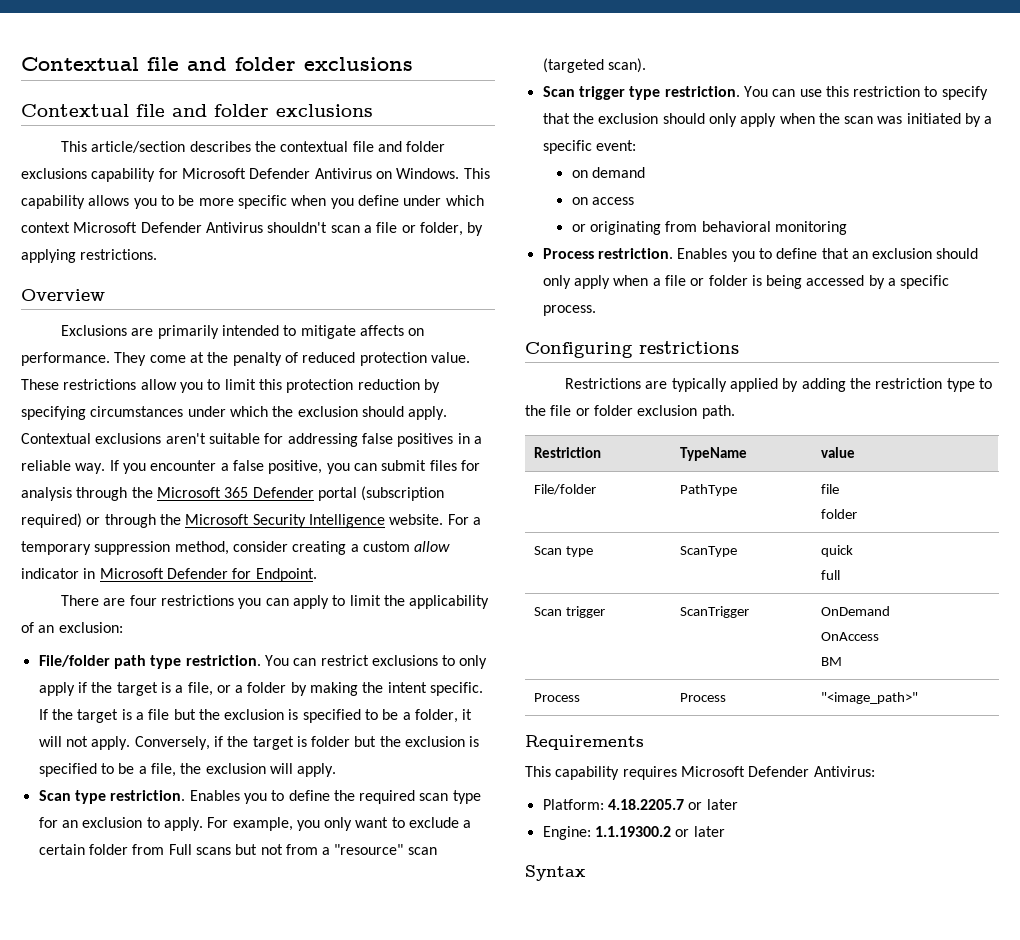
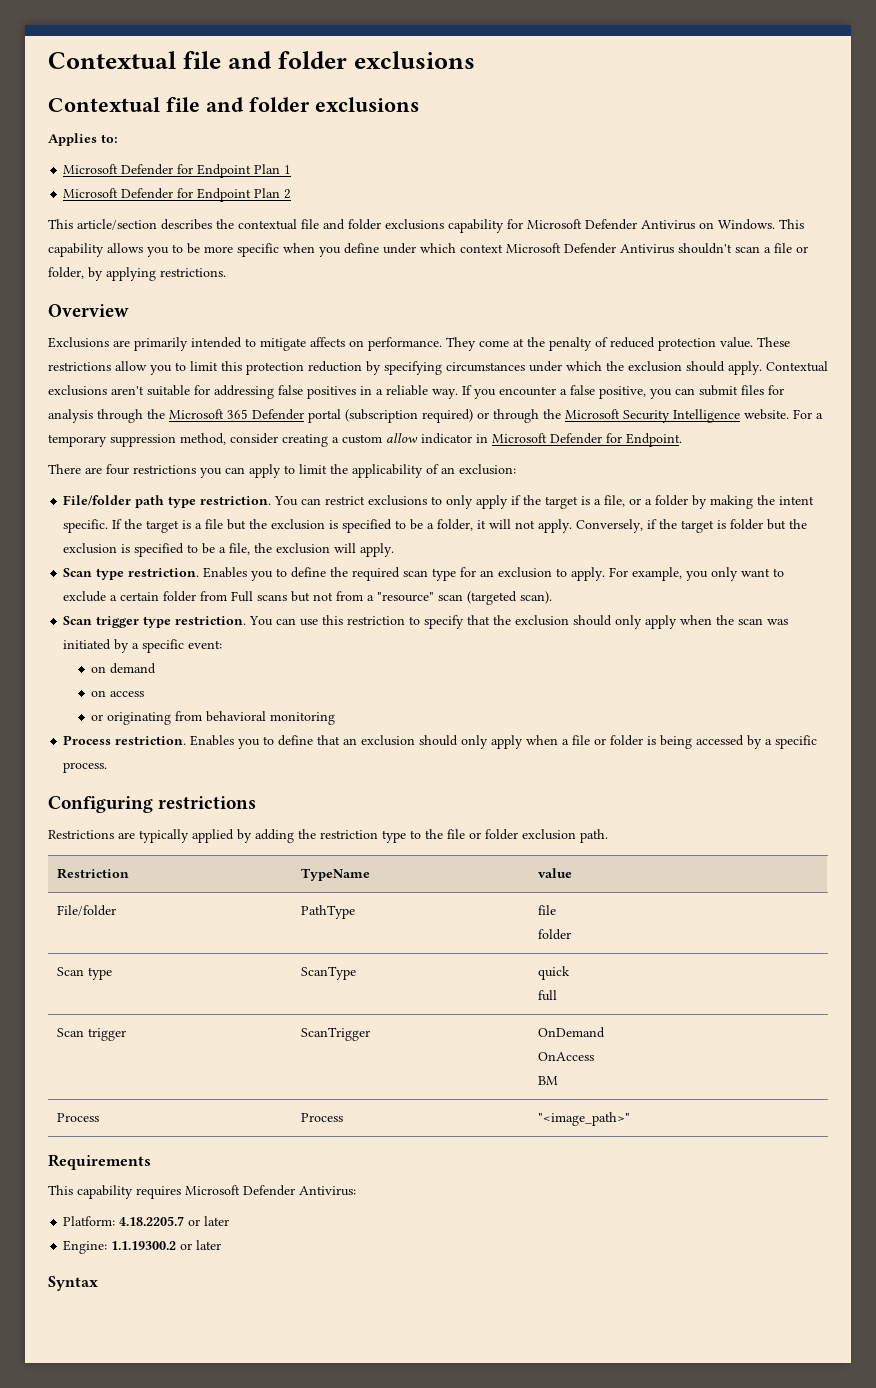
(373, 110) none -> [48,133,118,146] [63,164,292,178] [63,188,292,202] // Applies to: // Microsoft Defender for Endpoint Plan 1 // Microsoft Defender for Endpoint Plan 2

